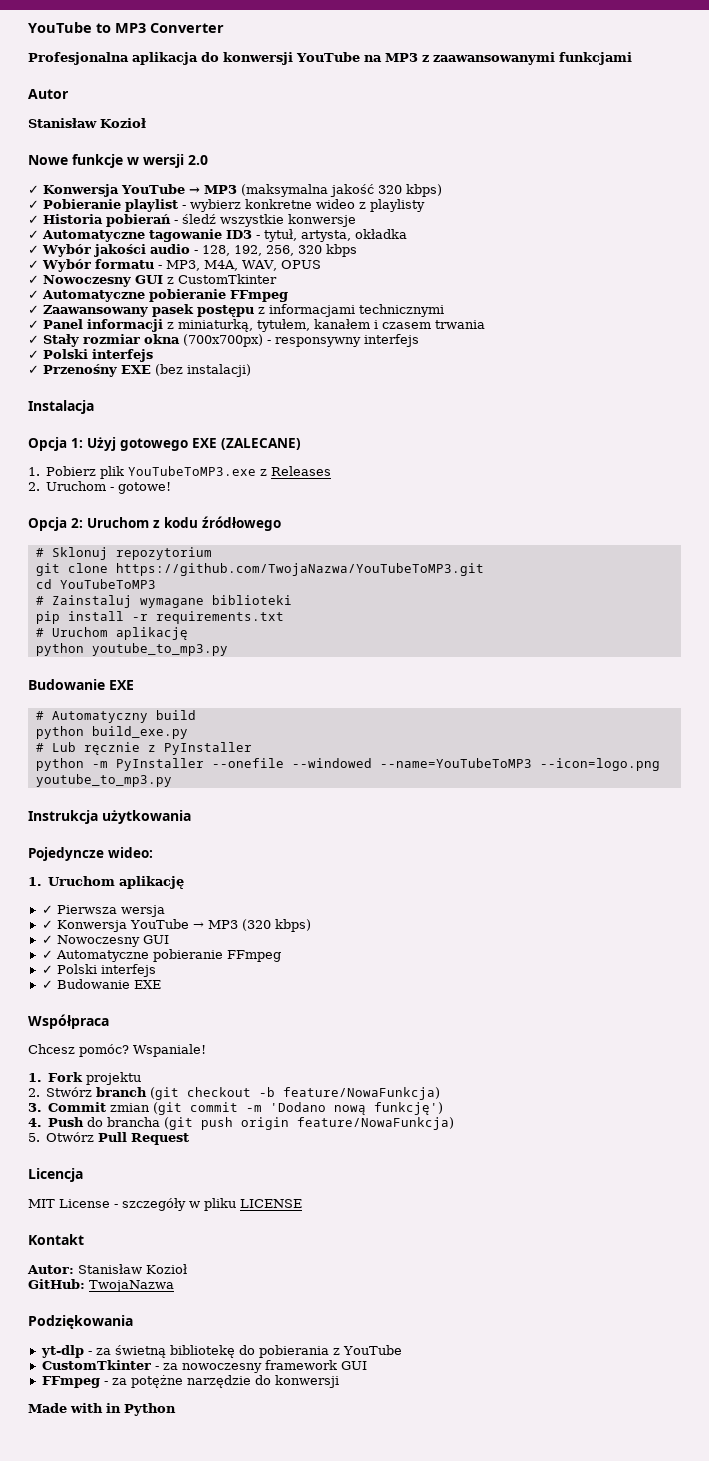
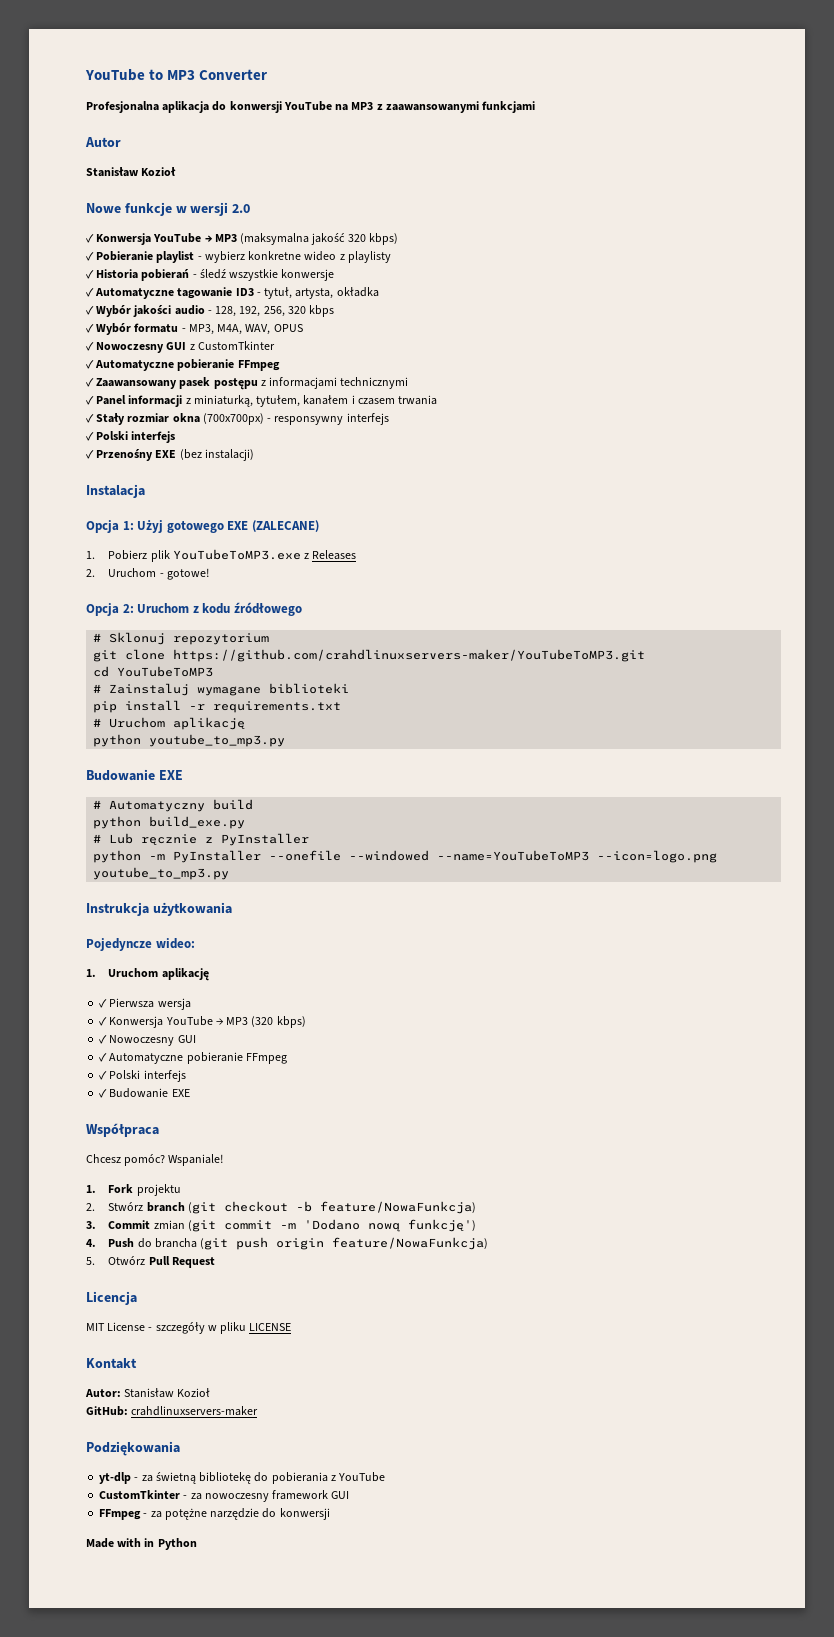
[115,563,484,576] https://github.com/TwojaNazwa/YouTubeToMP3.git -> [173,649,646,662] https://github.com/crahdlinuxservers-maker/YouTubeToMP3.git
[89,1280,174,1292] TwojaNazwa -> [131,1406,259,1416] crahdlinuxservers-maker

